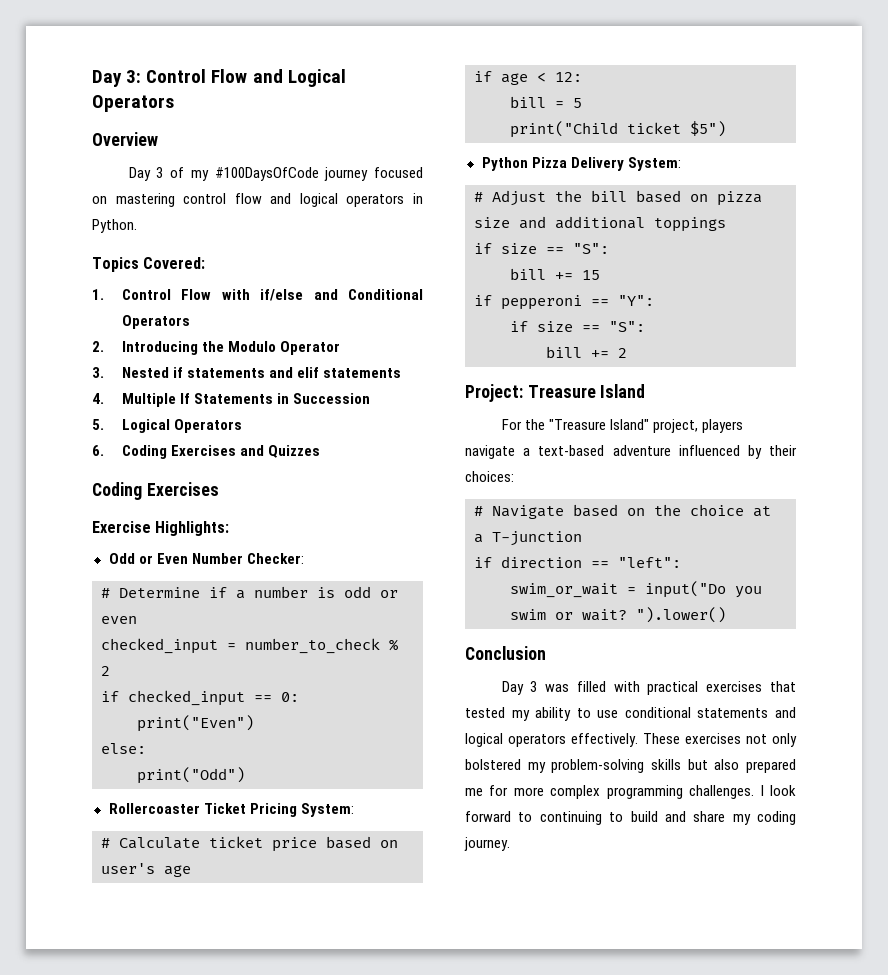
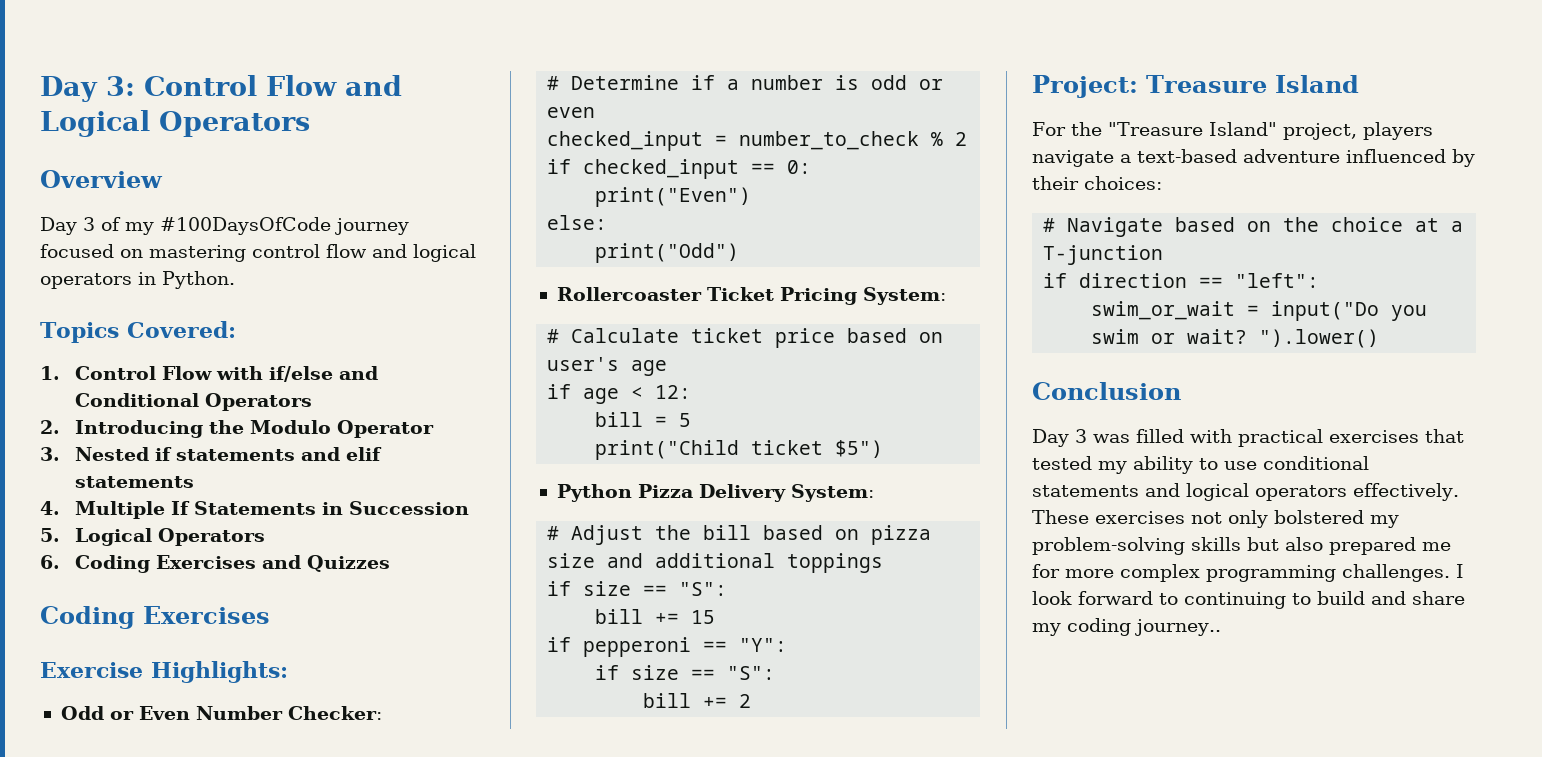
[464,837,510,851] journey. -> [1135,619,1221,636] journey..

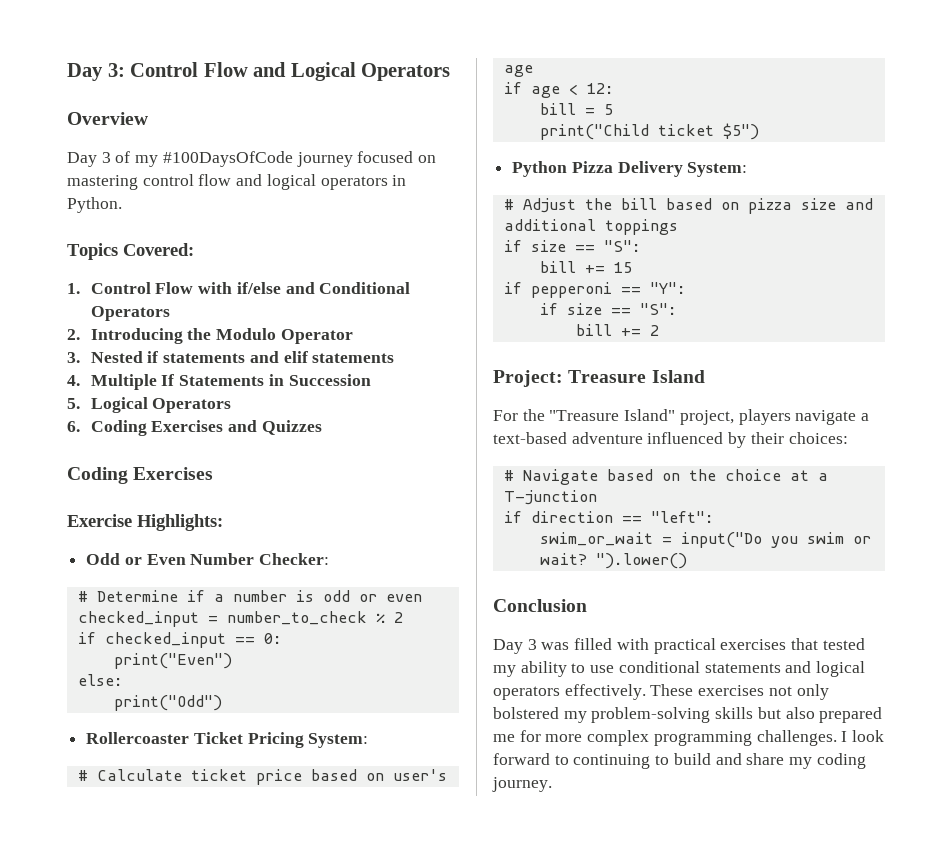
[1135,619,1221,636] journey.. -> [492,777,552,792] journey.

